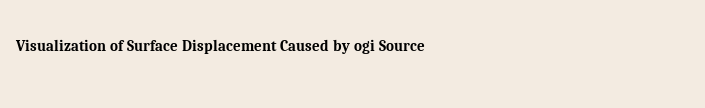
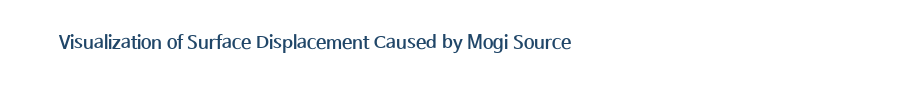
[354,39,376,54] ogi -> [467,34,509,53] Mogi

